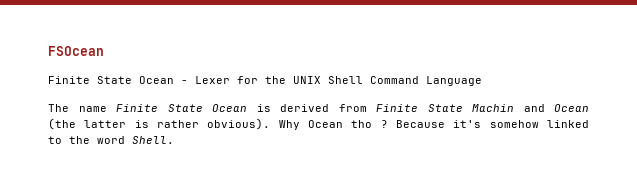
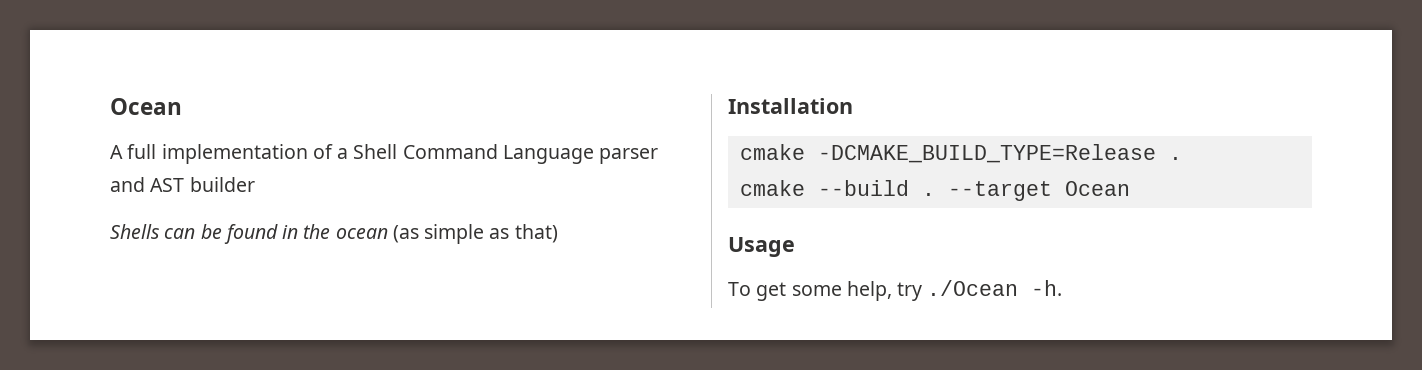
[48,46,104,56] [48,76,482,86] [48,104,589,112] [48,118,589,130] [48,136,174,144] FSOcean // Finite State Ocean - Lexer for the UNIX Shell Command Language // The name Finite State Ocean is derived from Finite State Machin and Ocean (the latter is rather obvious). Why Ocean tho ? Because it's somehow linked to the word Shell. -> [110,98,182,115] [110,144,659,164] [110,177,255,192] [110,224,558,244] [728,98,853,114] [739,144,1182,163] [739,180,1130,201] [728,237,795,257] [728,280,1063,301] Ocean // A full implementation of a Shell Command Language parser and AST builder // Shells can be found in the ocean (as simple as that) // Installation // cmake -DCMAKE_BUILD_TYPE=Release . // cmake --build . --target Ocean // Usage // To get some help, try ./Ocean -h.

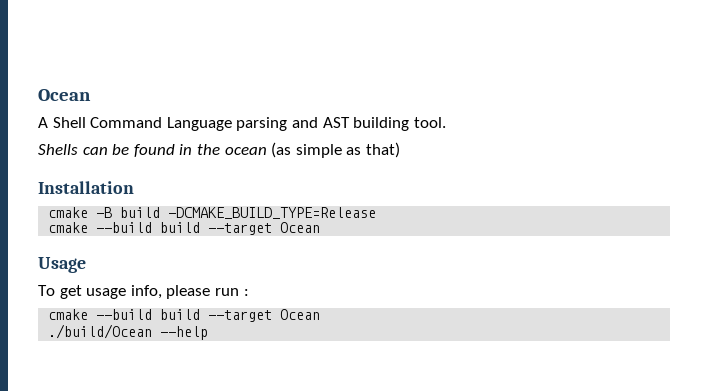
[127,144,349,164] full implementation of a -> (48, 122) none
[599,148,659,164] parser -> [236,117,288,131] parsing
[189,177,255,192] builder -> [353,117,446,131] building tool.
(805, 152) none -> [96,207,161,218] -B build
[1168,157,1182,160] [739,180,935,196] . // cmake --build . -> [48,222,201,233] // cmake --build build
[791,280,1063,301] some help, try ./Ocean -h. -> [86,285,249,299] [48,309,321,322] [48,324,209,340] usage info, please run : // cmake --build build --target Ocean // ./build/Ocean --help

